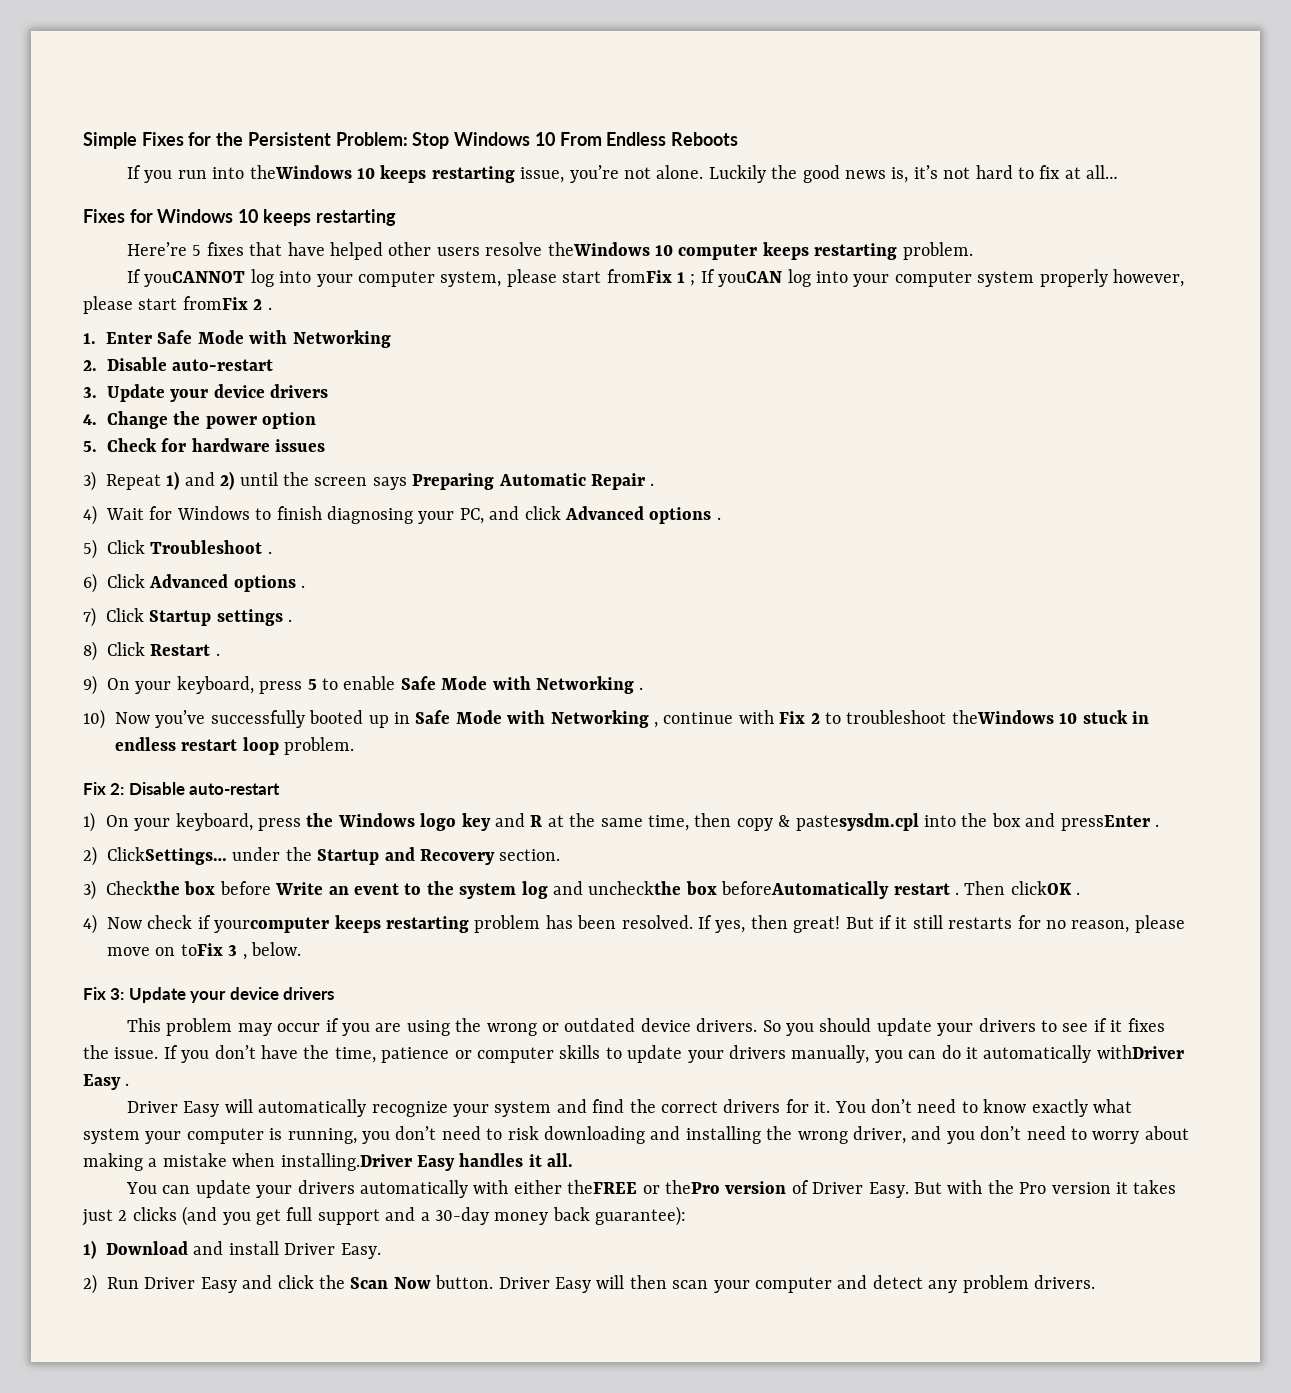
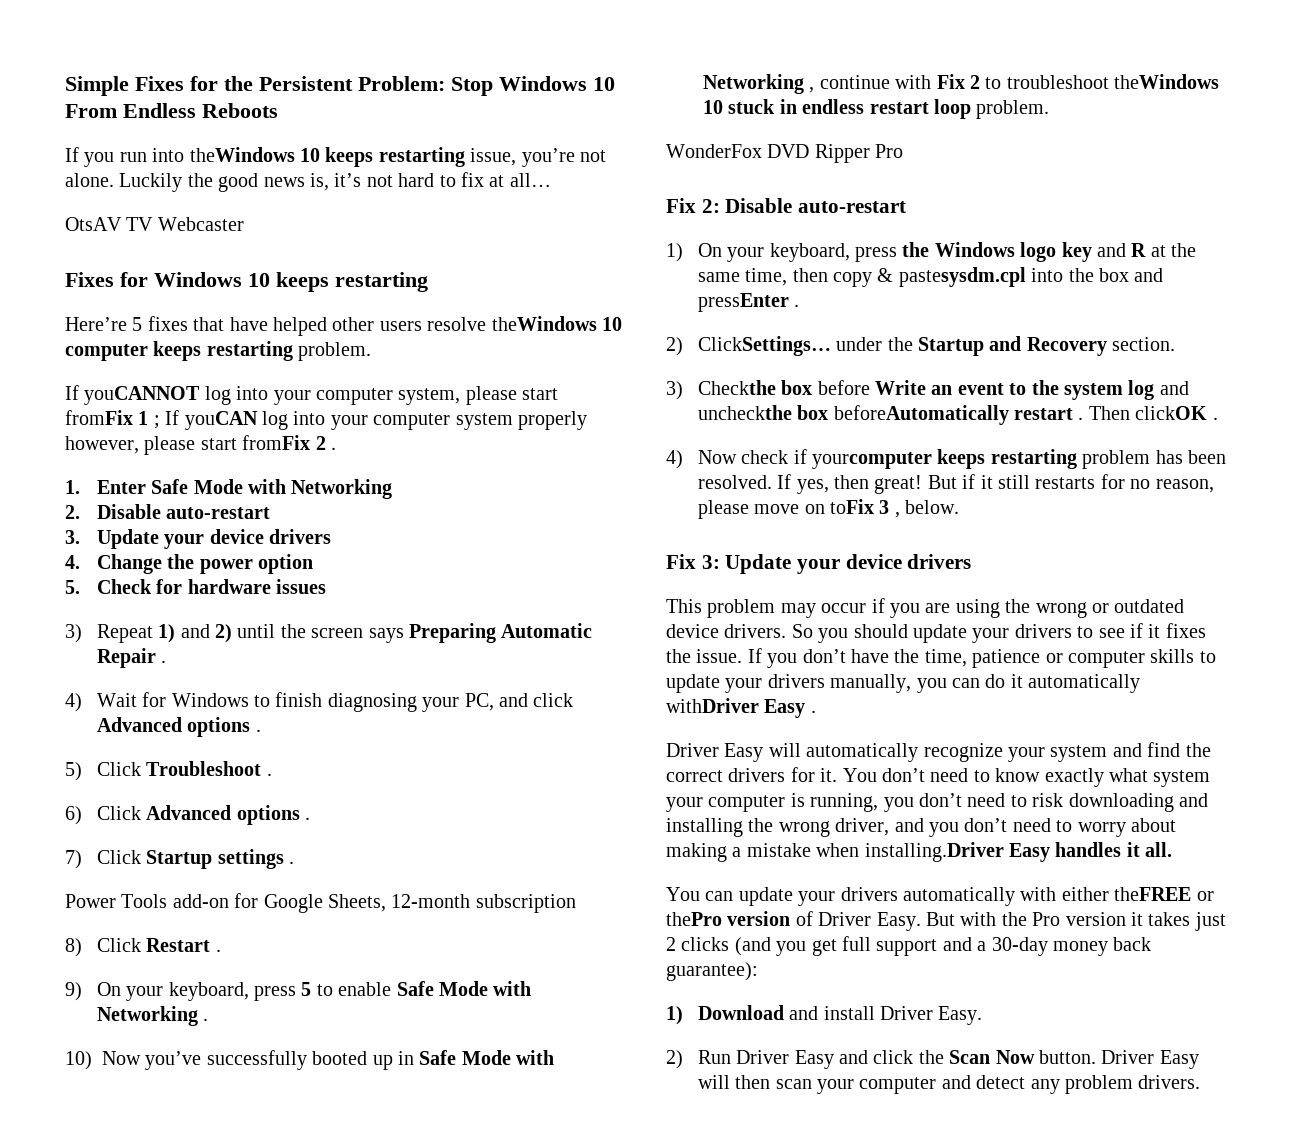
(1119, 172) none -> [65,217,244,231] // OtsAV TV Webcaster
(293, 620) none -> [65,893,576,913] // Power Tools add-on for Google Sheets, 12-month subscription
(355, 746) none -> [666,144,904,163] // WonderFox DVD Ripper Pro

